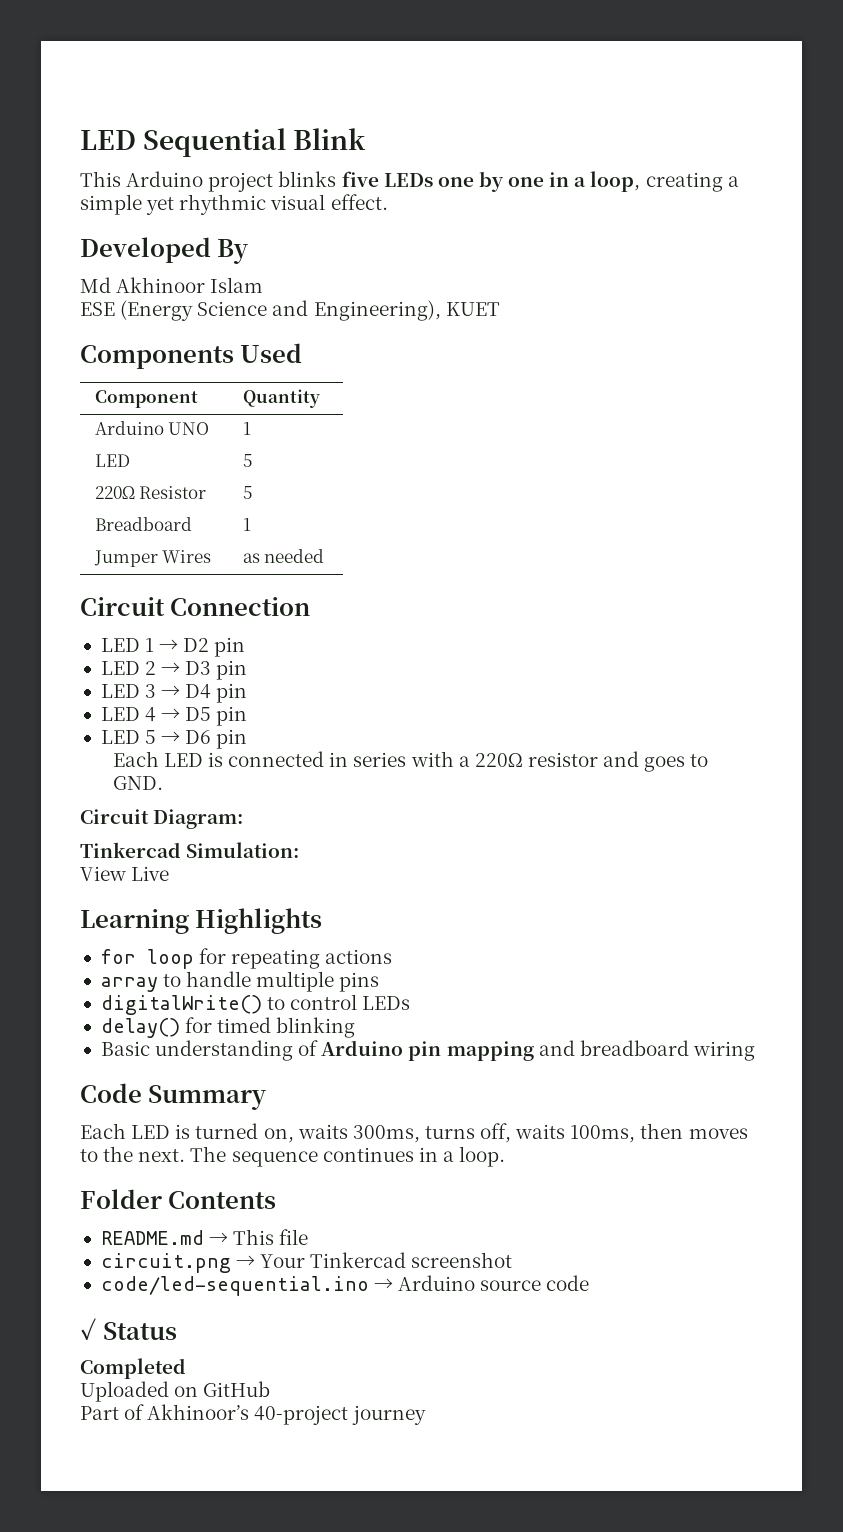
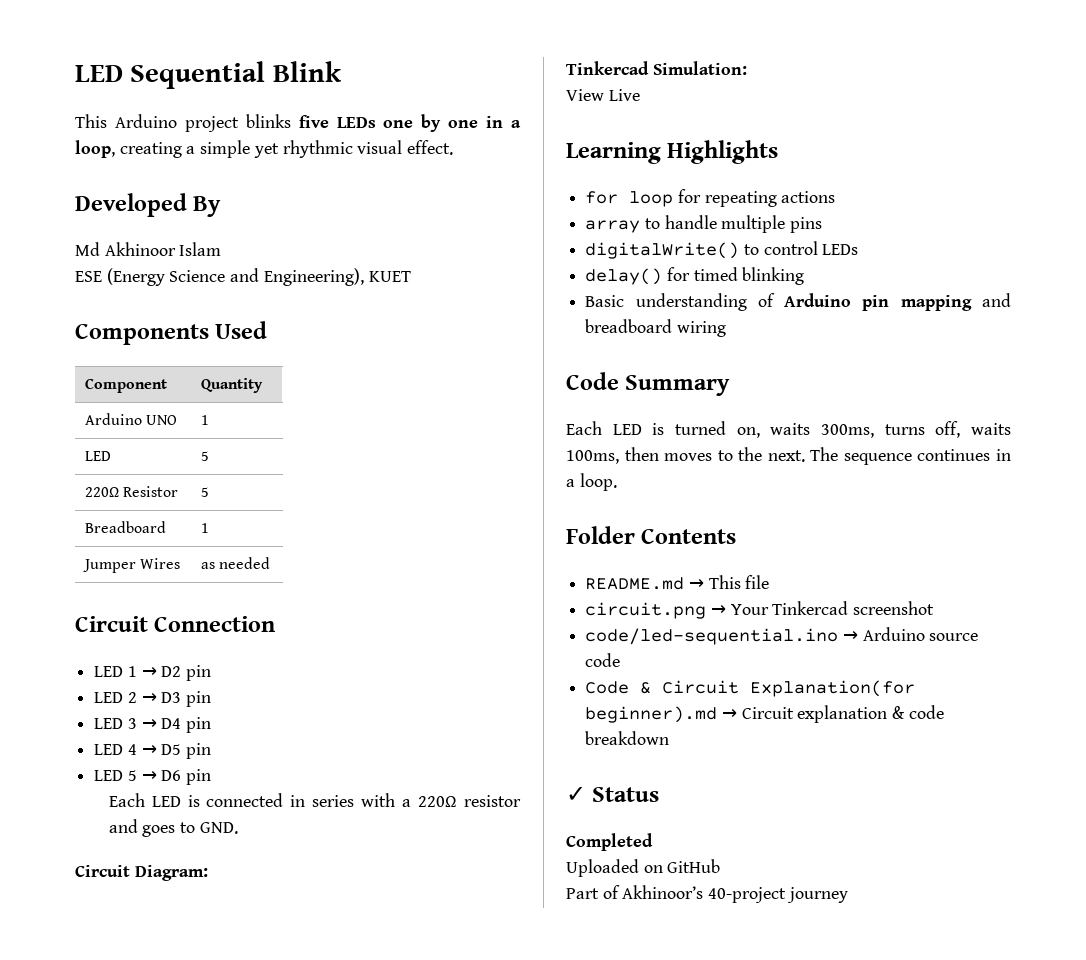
(590, 1283) none -> [585,680,916,697] [585,705,944,723] [585,731,670,745] // Code & Circuit Explanation(for beginner).md → Circuit explanation & code breakdown

